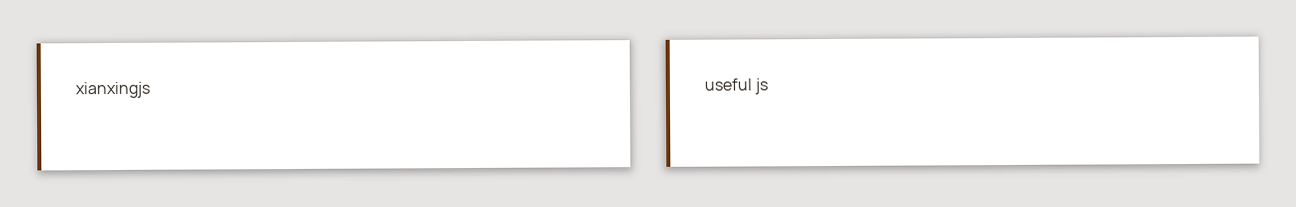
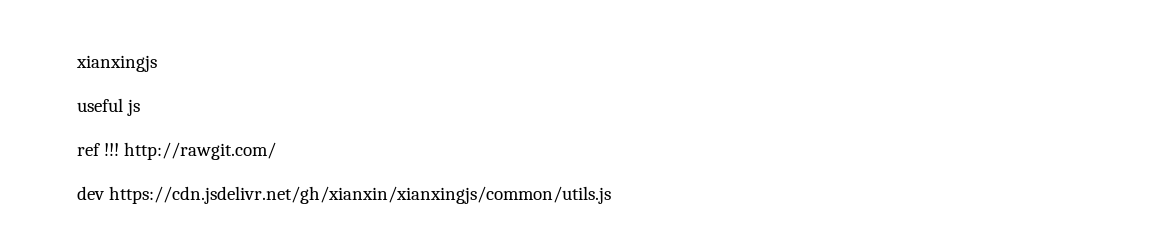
(769, 86) none -> [77,142,277,160] [77,186,612,204] // ref !!! http://rawgit.com/ // dev https://cdn.jsdelivr.net/gh/xianxin/xianxingjs/common/utils.js

